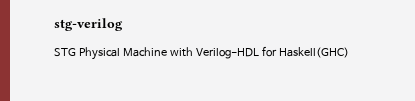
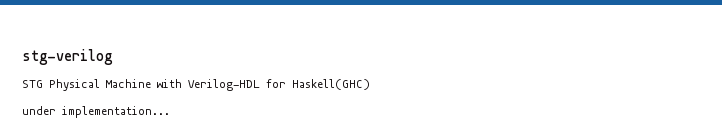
(349, 52) none -> [22,106,170,118] // under implementation...

